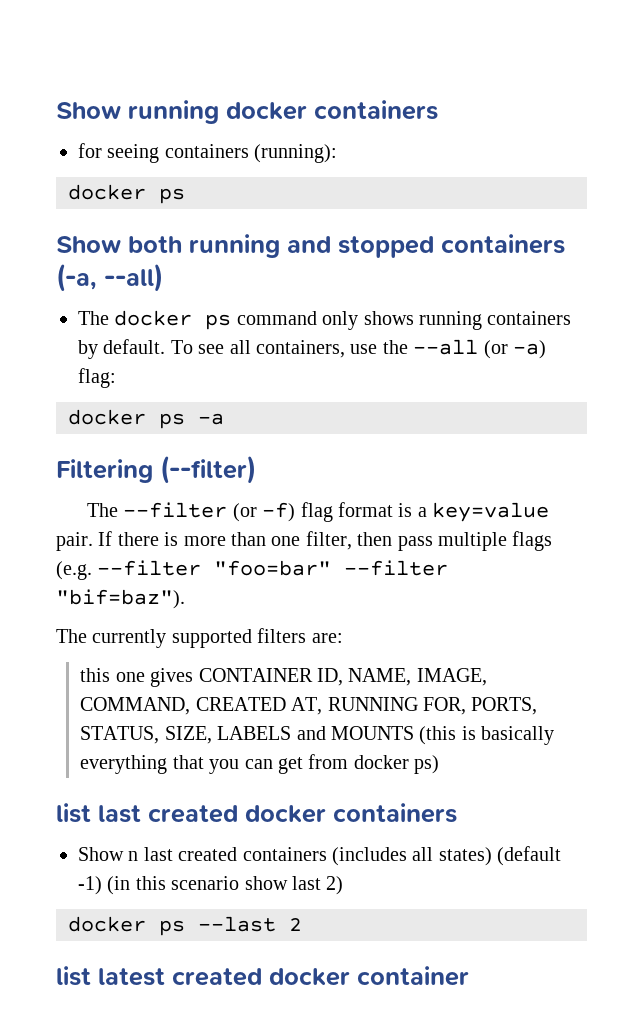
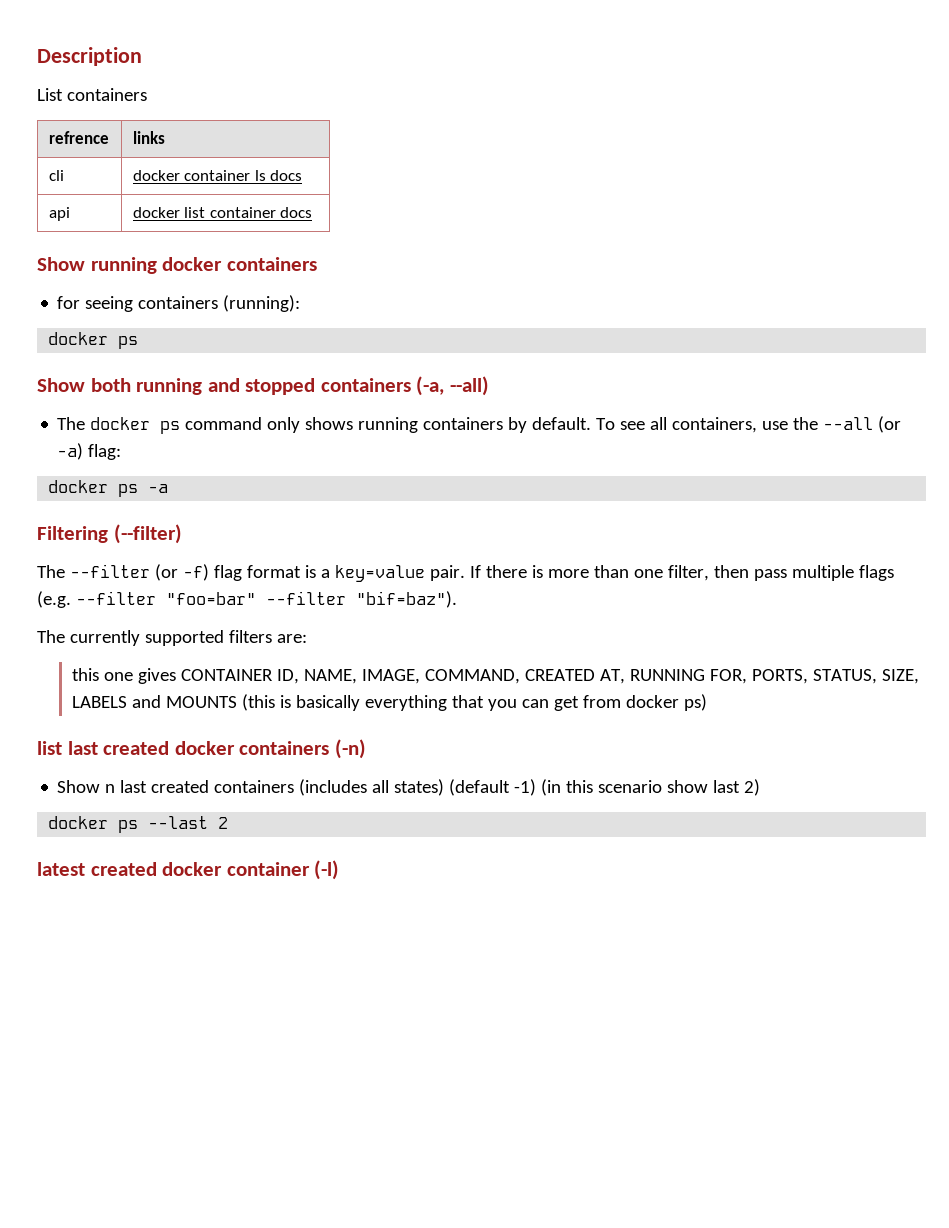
(56, 110) none -> [37,47,142,66] [37,88,147,101] [48,131,109,144] [132,131,165,144] [48,170,64,181] [132,170,303,181] [48,207,70,221] [132,207,313,218] Description // List containers // refrence | links // cli | docker container ls docs // api | docker list container docs //
(457, 813) none -> [334,739,366,759] (-n)
[56,966,91,986] list -> (229, 823) none
(469, 976) none -> [314,860,340,880] (-l)

